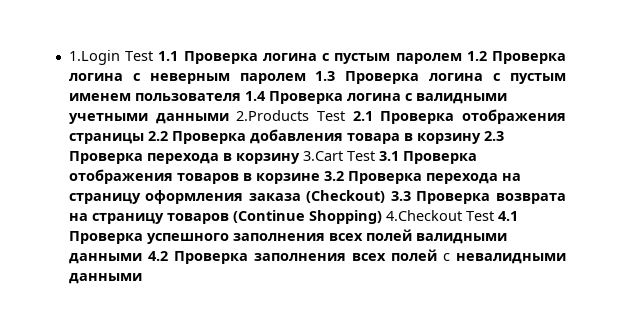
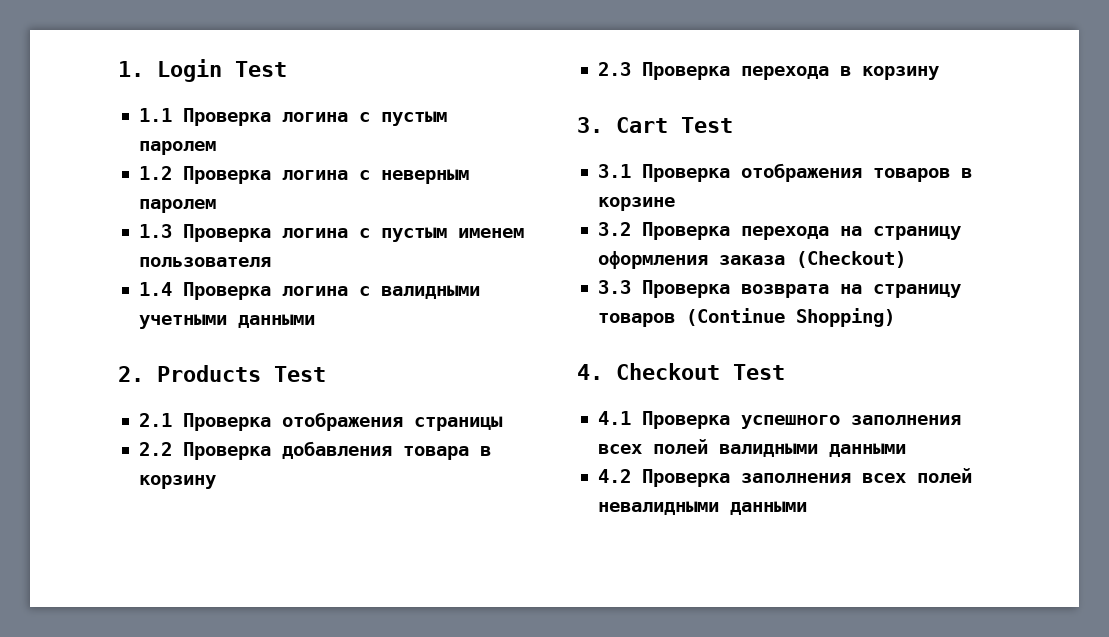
[68,50,154,65] 1.Login Test -> [118,59,287,82] 1. Login Test //
(462, 58) none -> (216, 148) //
(306, 78) none -> (216, 206) //
(241, 97) none -> (271, 262) //
[236,110,345,121] 2.Products Test -> [118,365,326,382] // 2. Products Test //
(144, 138) none -> (503, 423) //
(481, 138) none -> (216, 482) //
[302,151,375,161] 3.Cart Test -> [577,117,733,133] // 3. Cart Test //
(320, 178) none -> (675, 204) //
(386, 196) none -> (906, 259) //
[385,210,494,221] 4.Сheckout Test -> [577,363,785,380] // 4. Checkout Test //
(142, 258) none -> (906, 450) //
[442,253,450,261] c -> (972, 475) none

